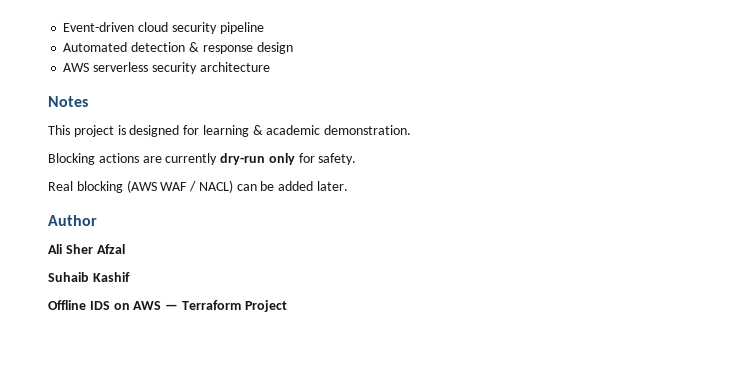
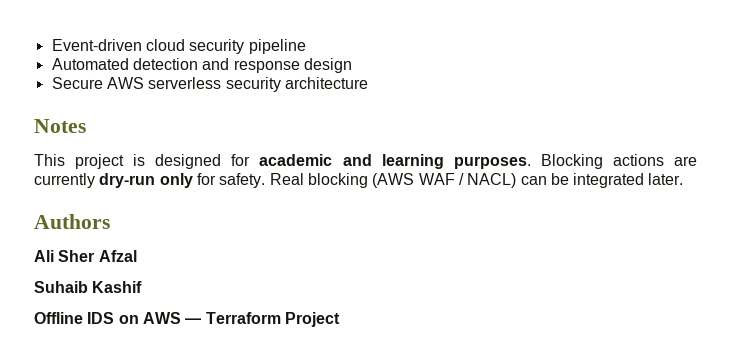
[188,42,199,52] & -> [202,58,230,70] and
(293, 48) none -> [51,77,103,89] Secure
[202,125,412,137] learning & academic demonstration. // -> [259,154,531,169] academic and learning purposes.
(357, 159) // -> (266, 180) none
[278,181,314,191] added -> [573,173,645,188] integrated
[48,215,97,226] Author -> [34,214,110,229] Authors

